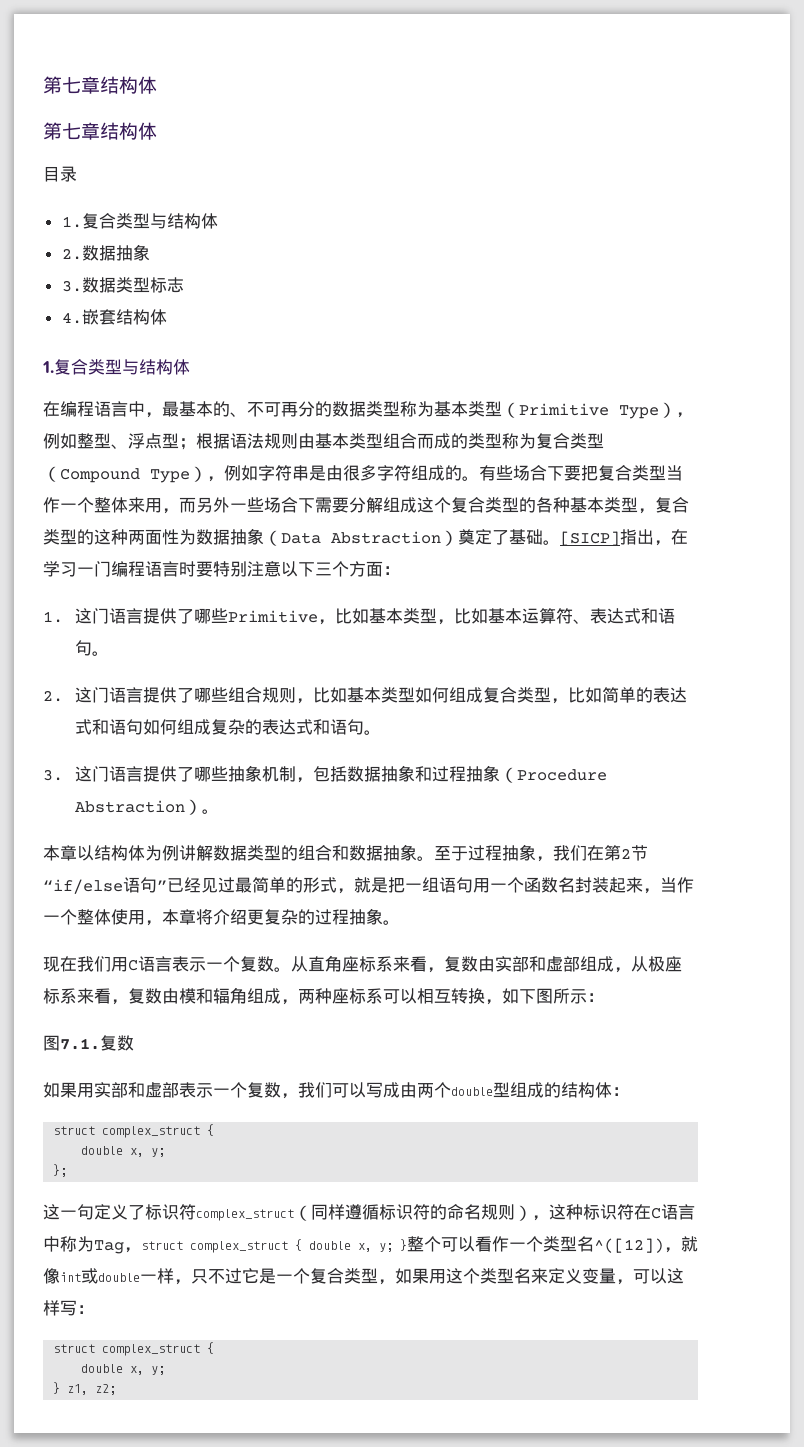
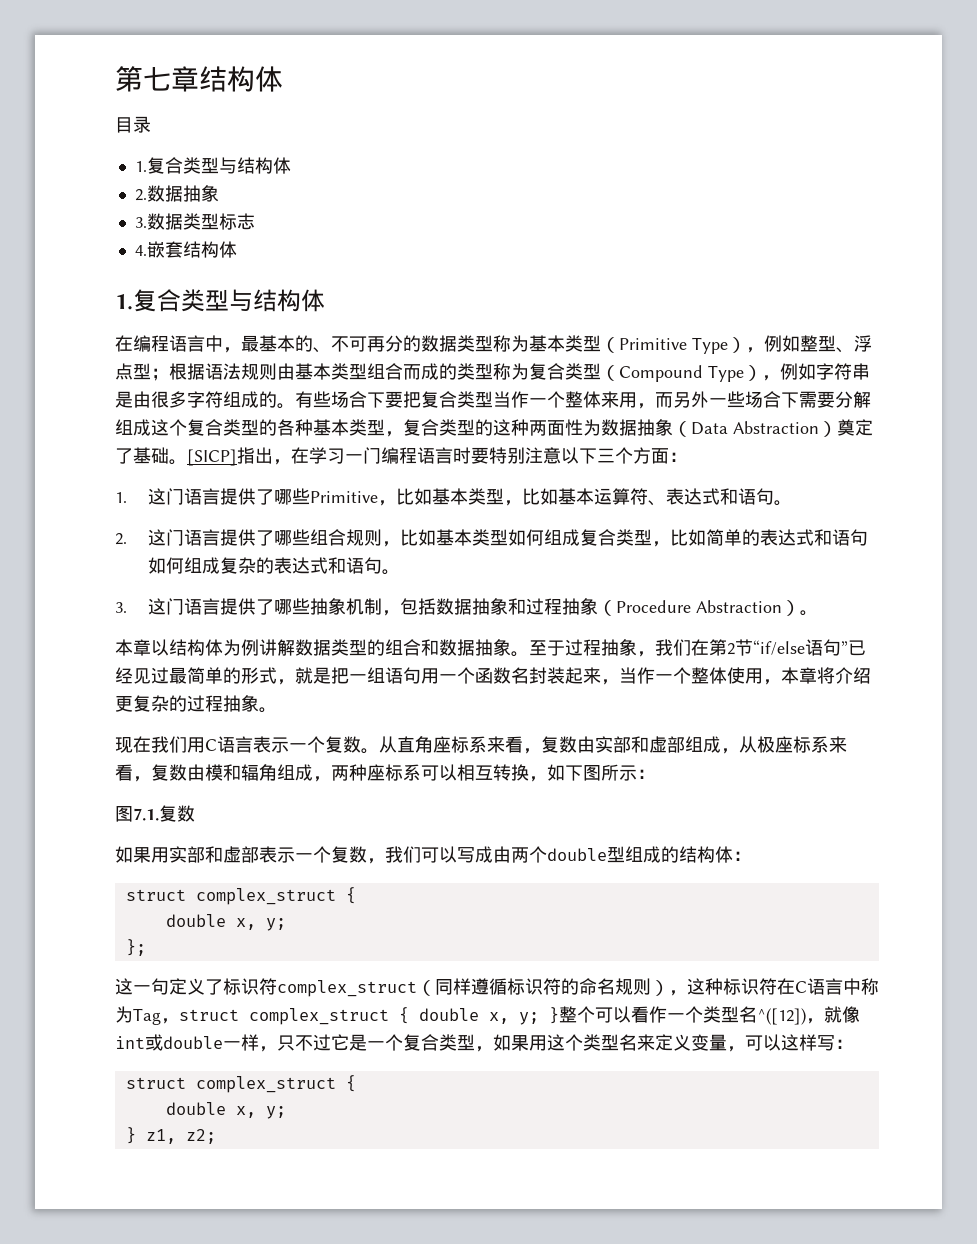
[43,76,157,94] [43,122,157,140] 第七章结构体 // 第七章结构体 -> [115,66,283,92] 第七章结构体

